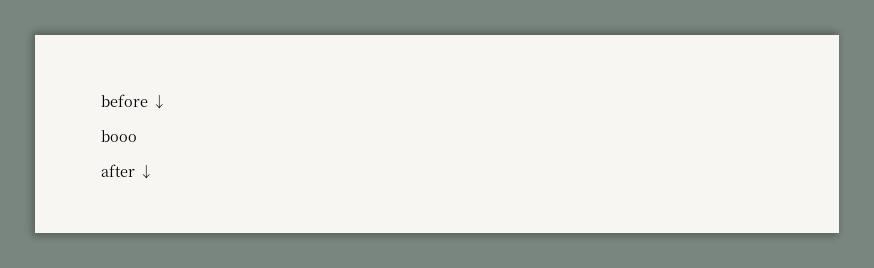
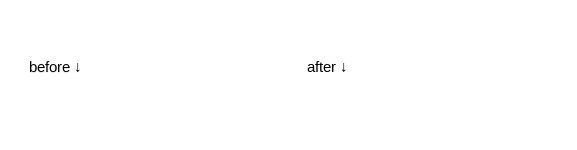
[101,130,137,142] // booo -> (83, 68) none

